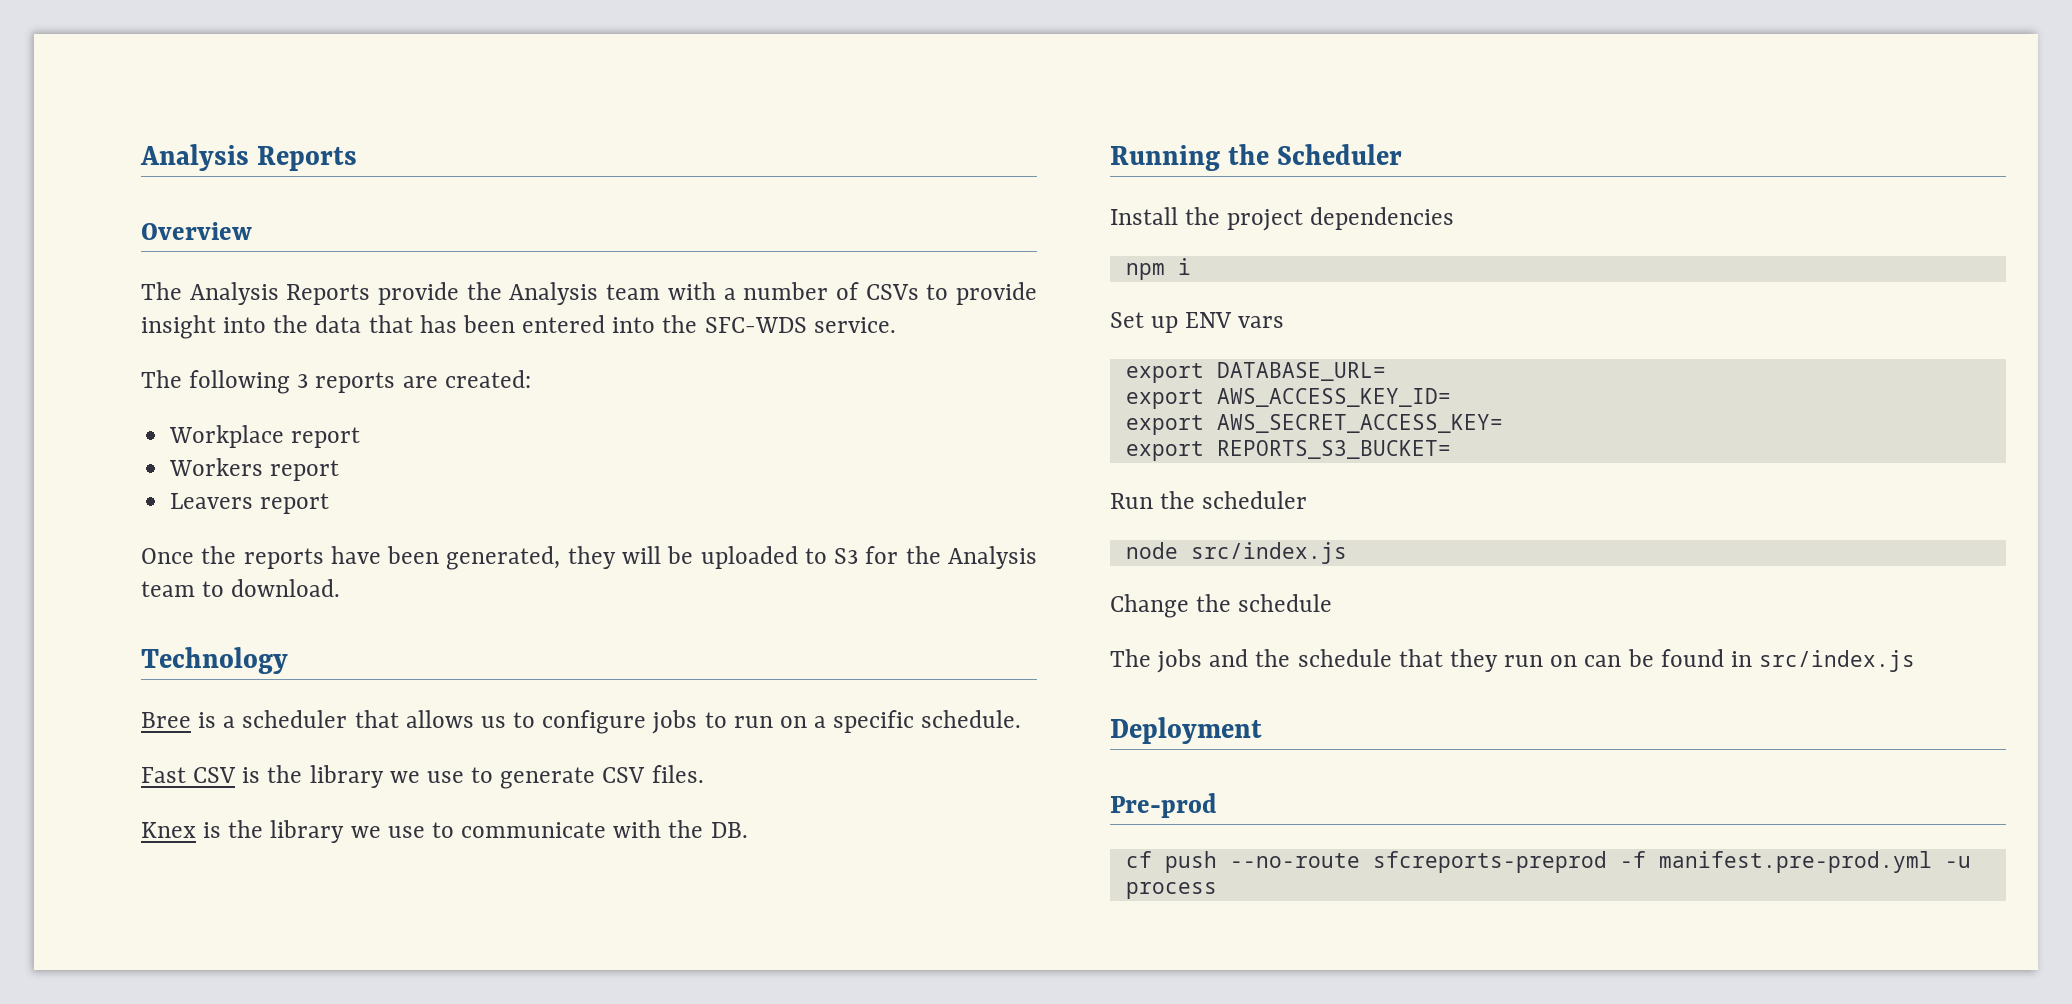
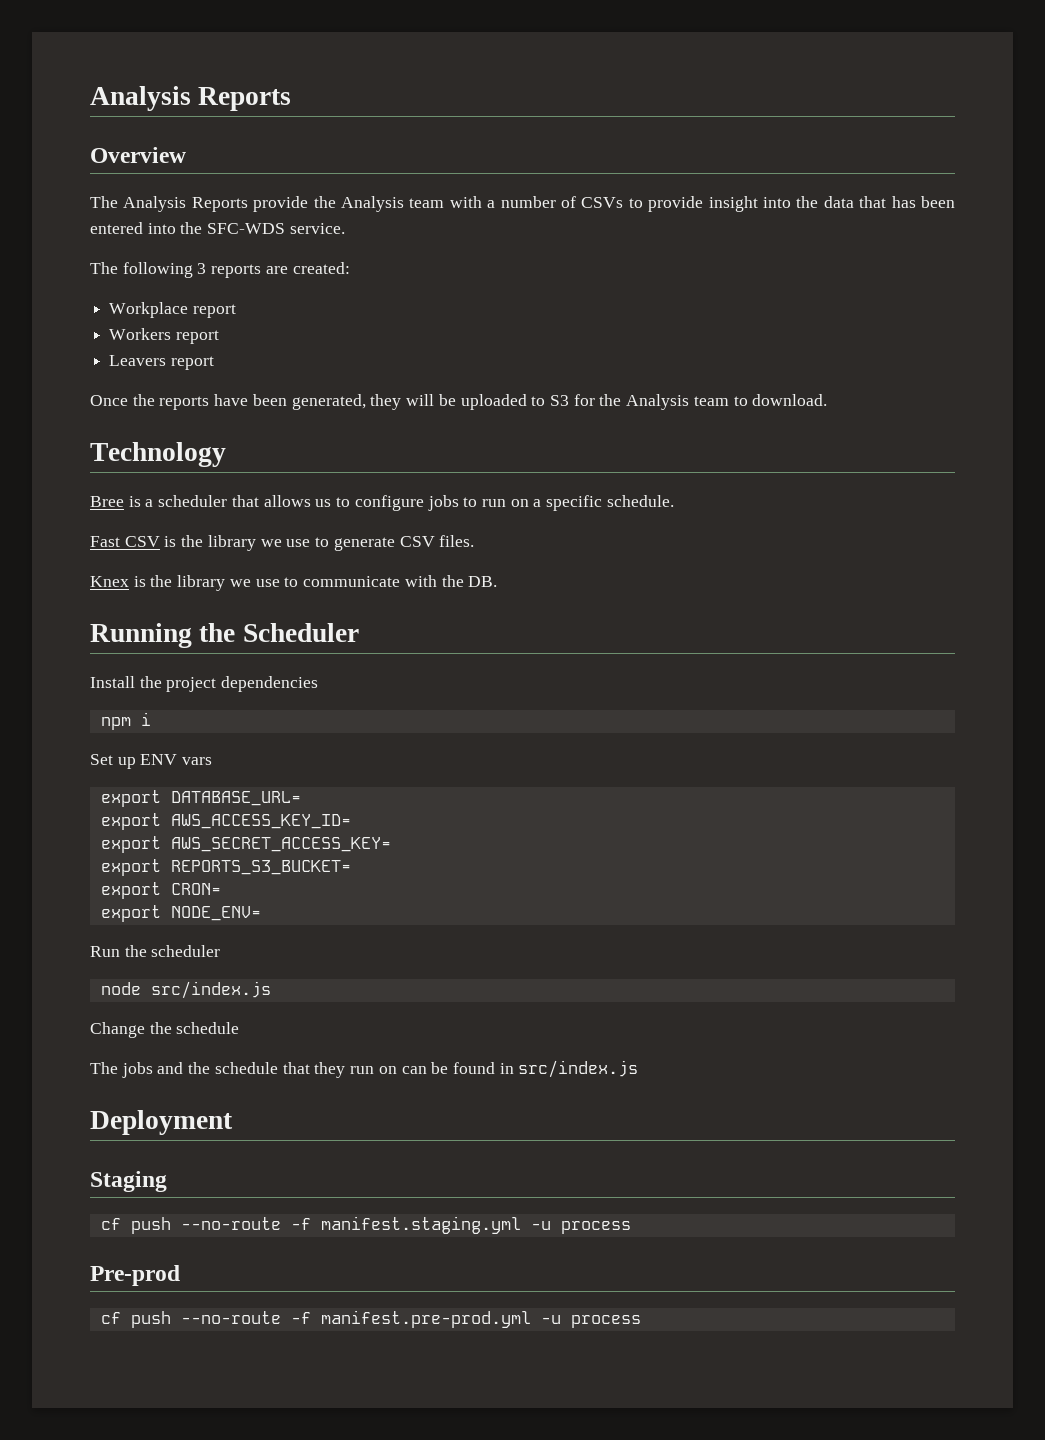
(1451, 449) none -> [100,882,221,899] [100,905,261,922] // export CRON= // export NODE_ENV=
(1262, 730) none -> [90,1171,167,1192] [100,1216,631,1234] // Staging // cf push --no-route -f manifest.staging.yml -u process
[1372,851,1607,873] sfcreports-preprod -> (281, 1317) none

